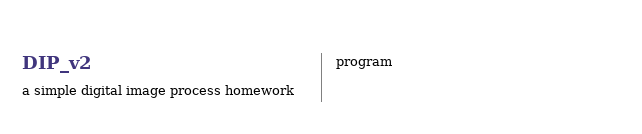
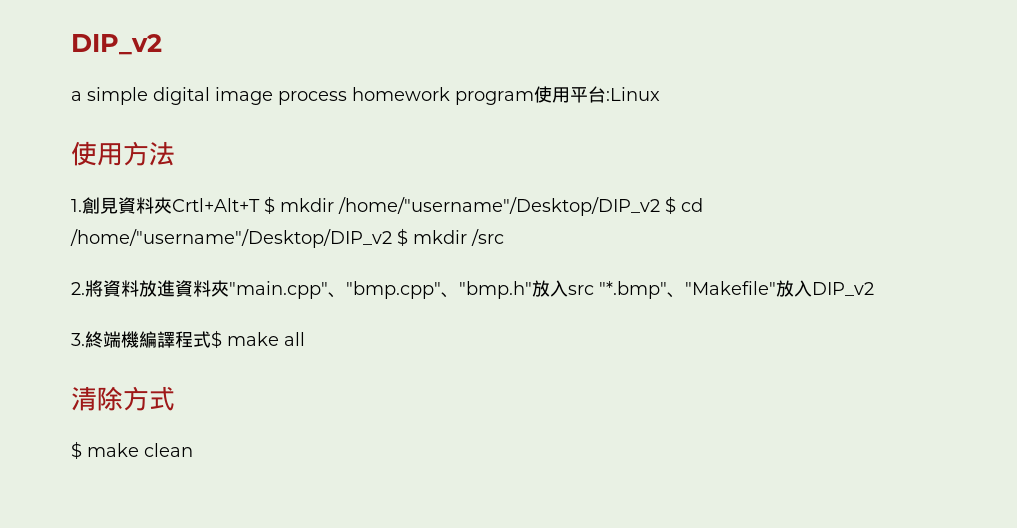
(392, 64) none -> [534,86,660,103] [71,141,175,166] [71,196,703,216] [70,228,504,248] [71,280,874,299] [71,330,305,348] [71,386,175,411] [71,441,193,459] 使用平台:Linux // 使用方法 // 1.創見資料夾Crtl+Alt+T $ mkdir /home/"username"/Desktop/DIP_v2 $ cd /home/"username"/Desktop/DIP_v2 $ mkdir /src // 2.將資料放進資料夾"main.cpp"、"bmp.cpp"、"bmp.h"放入src "*.bmp"、"Makefile"放入DIP_v2 // 3.終端機編譯程式$ make all // 清除方式 // $ make clean

